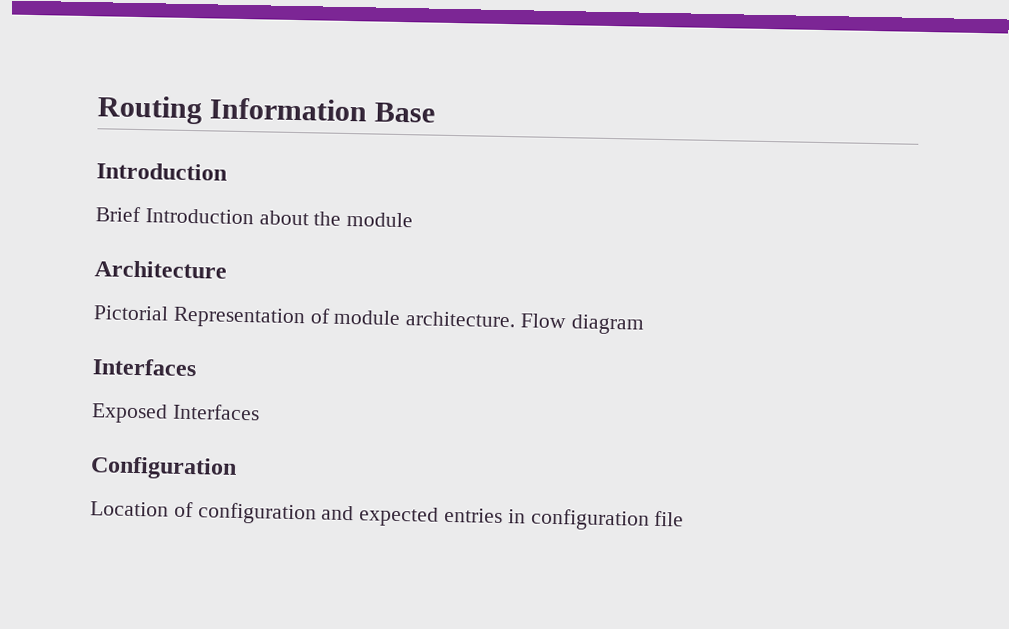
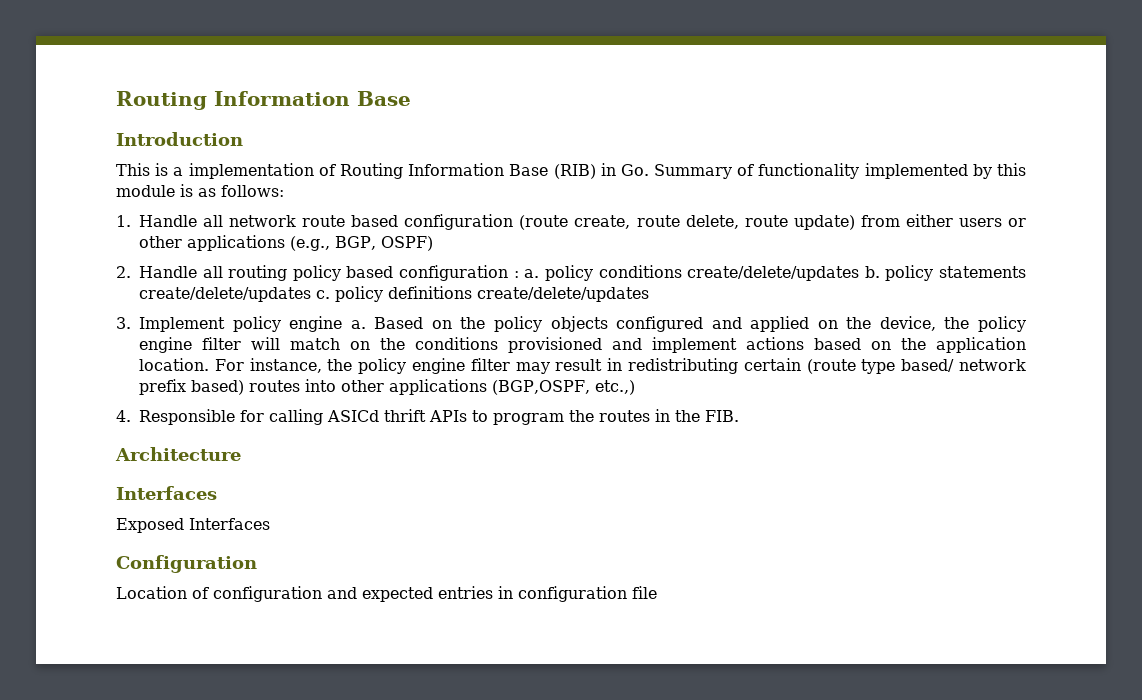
[95,206,414,228] [94,260,227,279] [93,305,645,335] Brief Introduction about the module // Architecture // Pictorial Representation of module architecture. Flow diagram -> [116,163,1026,179] [116,184,284,197] [116,214,1027,230] [139,235,433,251] [116,265,1027,281] [139,286,649,302] [116,316,1026,332] [139,337,1026,353] [139,358,1027,374] [139,379,635,395] [116,409,739,425] [115,447,241,461] This is a implementation of Routing Information Base (RIB) in Go. Summary of functionality implemented by this module is as follows: // 1. Handle all network route based configuration (route create, route delete, route update) from either users or other applications (e.g., BGP, OSPF) // 2. Handle all routing policy based configuration : a. policy conditions create/delete/updates b. policy statements create/delete/updates c. policy definitions create/delete/updates // 3. Implement policy engine a. Based on the policy objects configured and applied on the device, the policy engine filter will match on the conditions provisioned and implement actions based on the application location. For instance, the policy engine filter may result in redistributing certain (route type based/ network prefix based) routes into other applications (BGP,OSPF, etc.,) // 4. Responsible for calling ASICd thrift APIs to program the routes in the FIB. // Architecture

